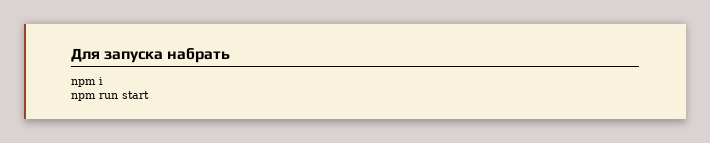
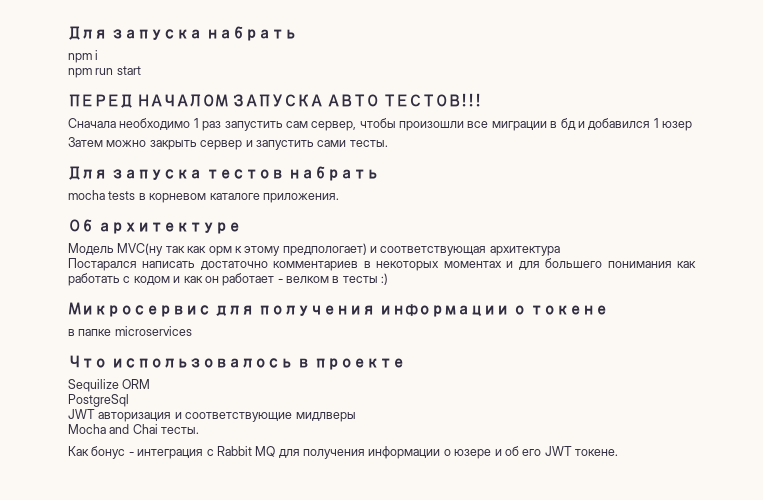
(149, 95) none -> [68,93,482,108] [68,118,692,131] [68,137,388,150] [68,166,379,181] [68,190,339,203] [68,219,241,234] [68,243,560,256] [68,258,696,271] [68,273,389,286] [68,302,608,317] [68,326,192,336] [68,355,405,370] [68,379,151,392] [68,394,129,407] [68,409,356,422] [68,424,200,434] [68,446,618,459] // ПЕРЕД НАЧАЛОМ ЗАПУСКА АВТО ТЕСТОВ!!! // Сначала необходимо 1 раз запустить сам сервер, чтобы произошли все миграции в бд и добавился 1 юзер // Затем можно закрыть сервер и запустить сами тесты. // Для запуска тестов набрать // mocha tests в корневом каталоге приложения. // Об архитектуре // Модель MVC(ну так как орм к этому предпологает) и соответствующая архитектура // Постарался написать достаточно комментариев в некоторых моментах и для большего понимания как работать с кодом и как он работает - велком в тесты :) // Микросервис для получения информации о токене // в папке microservices // Что использовалось в проекте // Sequilize ORM // PostgreSql // JWT авторизация и соответствующие мидлверы // Mocha and Chai тесты. // Как бонус - интеграция с Rabbit MQ для получения информации о юзере и об его JWT токене.

